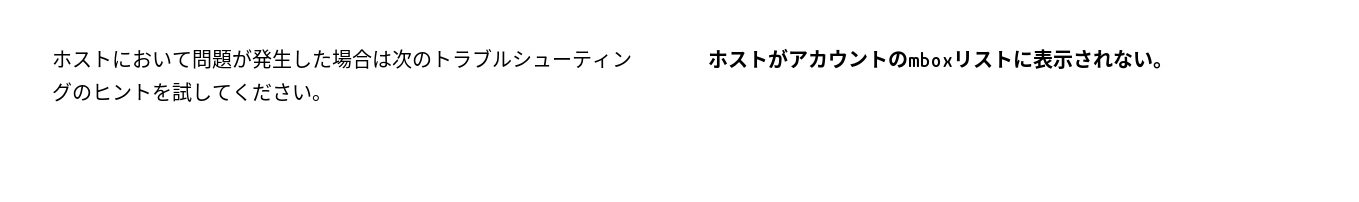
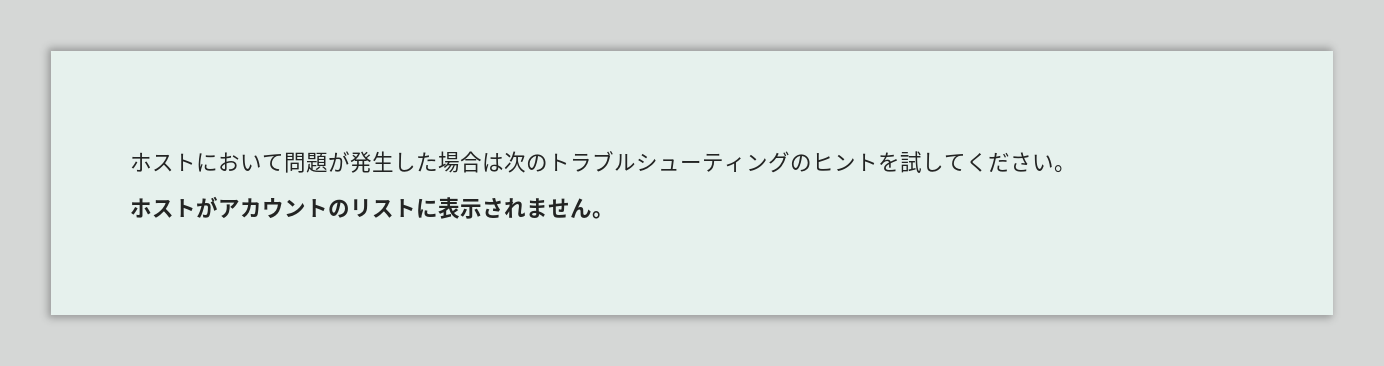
[908,52,953,67] mbox -> (350, 208) none
[1113,49,1153,69] ない -> [526,198,592,219] ません

